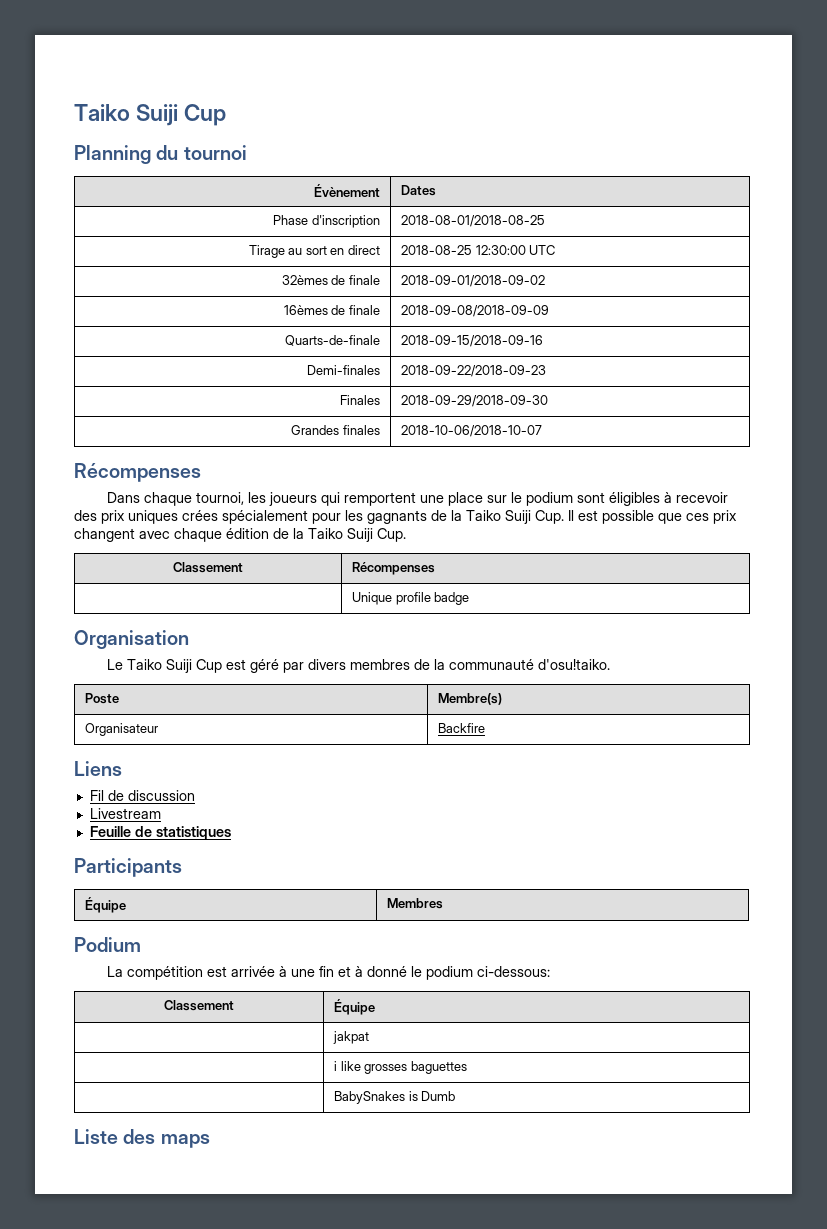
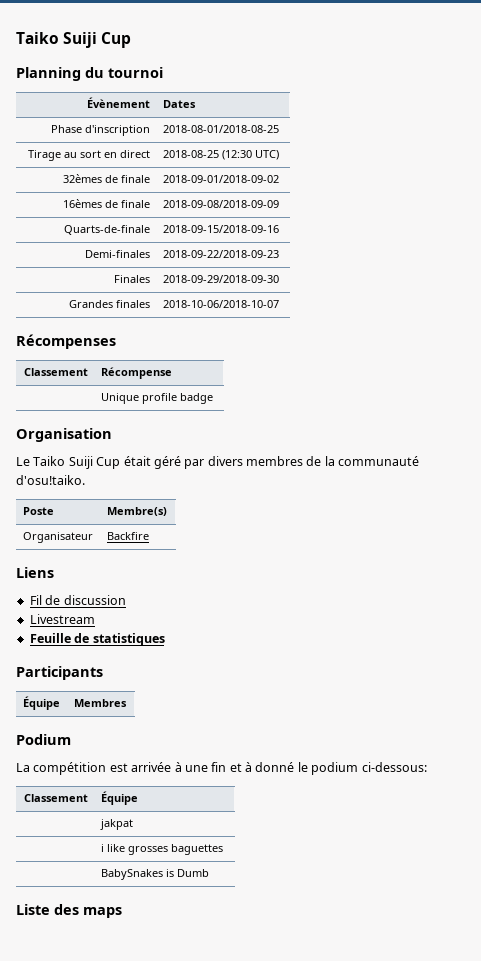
[475,245,556,255] 12:30:00 UTC -> [221,150,279,160] (12:30 UTC)
[106,492,728,506] [74,510,737,524] [74,528,406,542] [173,562,243,573] [352,562,436,575] // Dans chaque tournoi, les joueurs qui remportent une place sur le podium sont éligibles à recevoir des prix uniques crées spécialement pour les gagnants de la Taiko Suiji Cup. Il est possible que ces prix changent avec chaque édition de la Taiko Suiji Cup. // Classement | Récompenses -> [23,368,88,376] [100,367,172,379] // Classement | Récompense
[225,659,246,670] est -> [123,456,151,466] était

